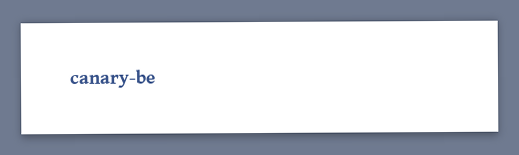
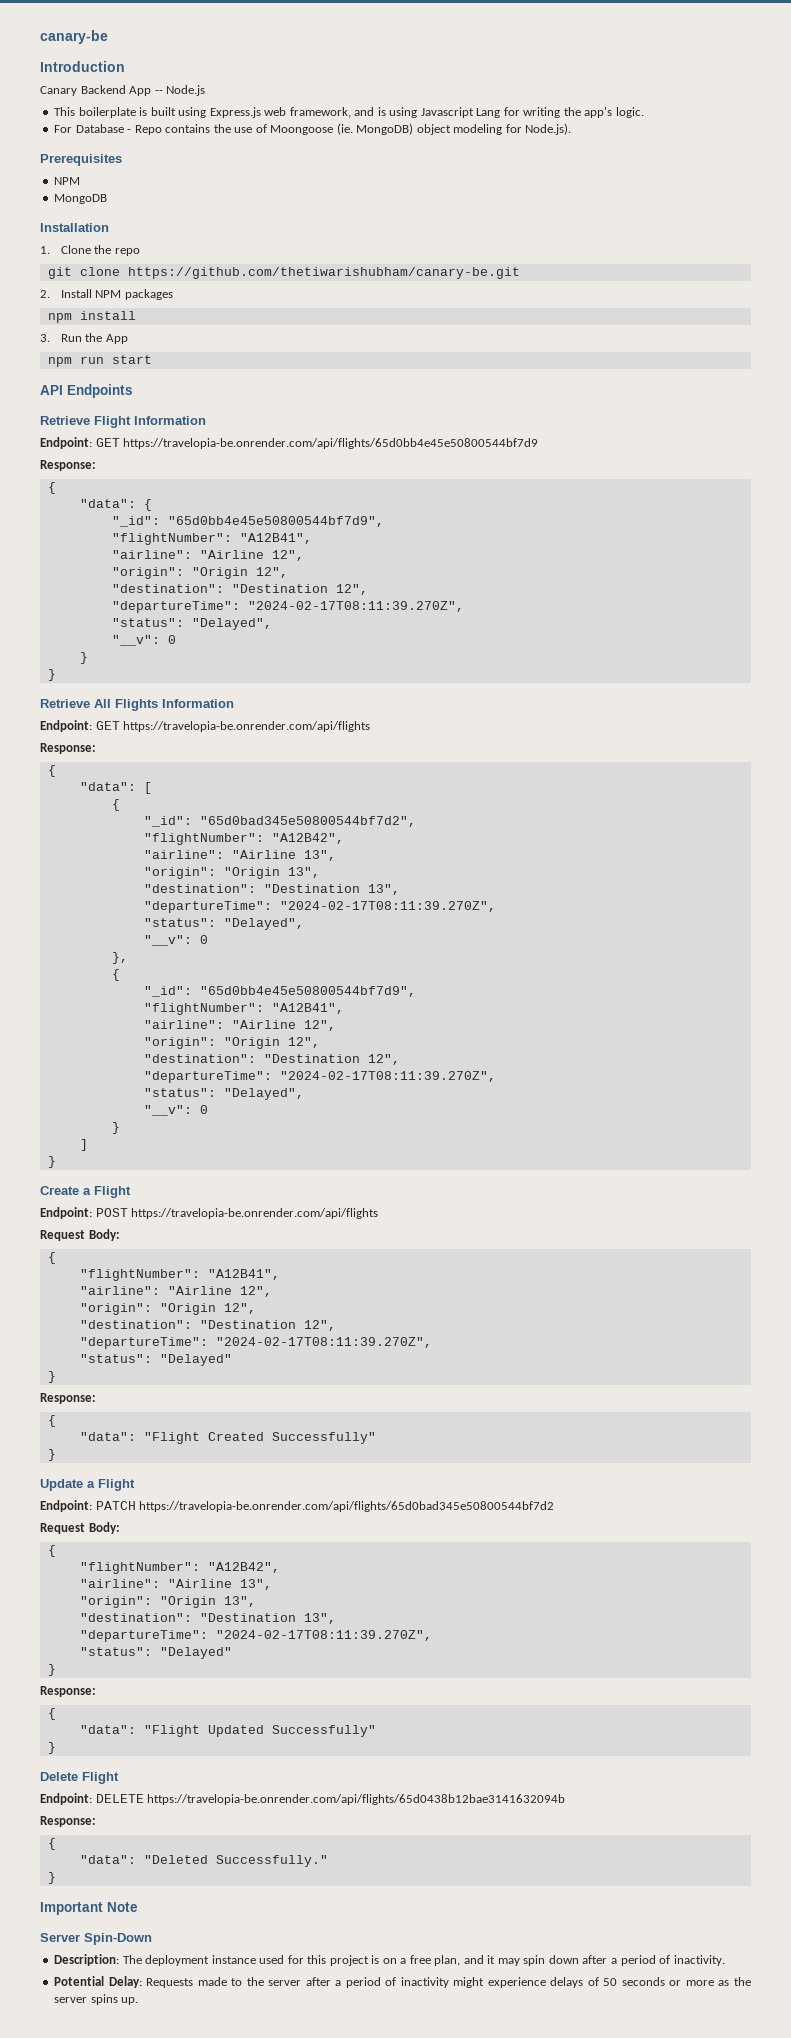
(156, 79) none -> [40,61,125,72] [40,85,206,96] [54,107,644,118] [54,123,572,135] [40,154,122,166] [54,177,81,185] [54,194,108,204] [40,223,109,232] [40,245,140,256] [47,267,520,279] [40,289,173,300] [47,311,136,323] [40,333,128,344] [47,355,152,367] [40,384,133,398] [40,416,206,428] [40,437,539,449] [40,460,96,471] [47,482,56,494] [79,499,152,511] [111,516,384,527] [111,533,312,545] [111,550,304,561] [111,567,288,579] [111,584,368,595] [111,601,464,613] [111,618,272,630] [111,635,176,646] [79,652,88,664] [47,669,56,681] [40,699,234,711] [40,720,371,732] [40,743,96,754] [47,765,56,777] [79,782,152,794] [111,799,120,811] [143,816,416,827] [143,833,344,845] [143,850,336,861] [143,867,320,879] [143,884,400,895] [143,901,496,913] [143,918,304,930] [143,935,208,946] [111,952,128,964] [111,969,120,981] [143,986,416,997] [143,1003,344,1015] [143,1020,336,1031] [143,1037,320,1049] [143,1054,400,1065] [143,1071,496,1083] [143,1088,304,1100] [143,1105,208,1116] [111,1122,120,1134] [79,1139,88,1151] [47,1156,56,1168] [40,1186,131,1198] [40,1207,379,1219] [40,1229,120,1241] [47,1252,56,1264] [79,1269,280,1281] [79,1286,272,1297] [79,1303,256,1315] [79,1320,336,1331] [79,1337,432,1349] [79,1354,232,1366] [47,1371,56,1383] [40,1393,96,1404] [47,1415,56,1427] [79,1432,376,1444] [47,1449,56,1461] [40,1479,135,1491] [40,1500,555,1512] [40,1522,120,1534] [47,1545,56,1557] [79,1562,280,1574] [79,1579,272,1590] [79,1596,256,1608] [79,1613,336,1624] [79,1630,432,1642] [79,1647,232,1659] [47,1664,56,1676] [40,1686,96,1697] [47,1708,56,1720] [79,1725,376,1737] [47,1742,56,1754] [40,1772,119,1784] [40,1793,566,1805] [40,1816,96,1827] [47,1838,56,1850] [79,1855,328,1867] [47,1872,56,1884] [40,1902,138,1915] [40,1933,152,1945] [54,1954,725,1966] [54,1976,751,1988] [54,1994,139,2005] // Introduction // Canary Backend App -- Node.js // This boilerplate is built using Express.js web framework, and is using Javascript Lang for writing the app's logic. // For Database - Repo contains the use of Moongoose (ie. MongoDB) object modeling for Node.js). // Prerequisites // NPM // MongoDB // Installation // 1. Clone the repo // git clone https://github.com/thetiwarishubham/canary-be.git // 2. Install NPM packages // npm install // 3. Run the App // npm run start // API Endpoints // Retrieve Flight Information // Endpoint: GET https://travelopia-be.onrender.com/api/flights/65d0bb4e45e50800544bf7d9 // Response: // { // "data": { // "_id": "65d0bb4e45e50800544bf7d9", // "flightNumber": "A12B41", // "airline": "Airline 12", // "origin": "Origin 12", // "destination": "Destination 12", // "departureTime": "2024-02-17T08:11:39.270Z", // "status": "Delayed", // "__v": 0 // } // } // Retrieve All Flights Information // Endpoint: GET https://travelopia-be.onrender.com/api/flights // Response: // { // "data": [ // { // "_id": "65d0bad345e50800544bf7d2", // "flightNumber": "A12B42", // "airline": "Airline 13", // "origin": "Origin 13", // "destination": "Destination 13", // "departureTime": "2024-02-17T08:11:39.270Z", // "status": "Delayed", // "__v": 0 // }, // { // "_id": "65d0bb4e45e50800544bf7d9", // "flightNumber": "A12B41", // "airline": "Airline 12", // "origin": "Origin 12", // "destination": "Destination 12", // "departureTime": "2024-02-17T08:11:39.270Z", // "status": "Delayed", // "__v": 0 // } // ] // } // Create a Flight // Endpoint: POST https://travelopia-be.onrender.com/api/flights // Request Body: // { // "flightNumber": "A12B41", // "airline": "Airline 12", // "origin": "Origin 12", // "destination": "Destination 12", // "departureTime": "2024-02-17T08:11:39.270Z", // "status": "Delayed" // } // Response: // { // "data": "Flight Created Successfully" // } // Update a Flight // Endpoint: PATCH https://travelopia-be.onrender.com/api/flights/65d0bad345e50800544bf7d2 // Request Body: // { // "flightNumber": "A12B42", // "airline": "Airline 13", // "origin": "Origin 13", // "destination": "Destination 13", // "departureTime": "2024-02-17T08:11:39.270Z", // "status": "Delayed" // } // Response: // { // "data": "Flight Updated Successfully" // } // Delete Flight // Endpoint: DELETE https://travelopia-be.onrender.com/api/flights/65d0438b12bae3141632094b // Response: // { // "data": "Deleted Successfully." // } // Important Note // Server Spin-Down // Description: The deployment instance used for this project is on a free plan, and it may spin down after a period of inactivity. // Potential Delay: Requests made to the server after a period of inactivity might experience delays of 50 seconds or more as the server spins up.

